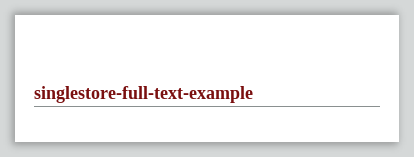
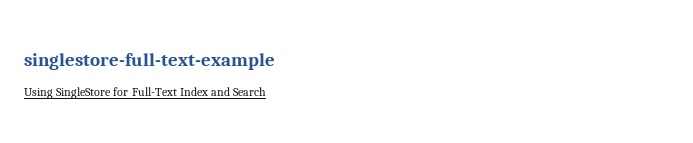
(253, 94) none -> [24,87,267,99] // Using SingleStore for Full-Text Index and Search

